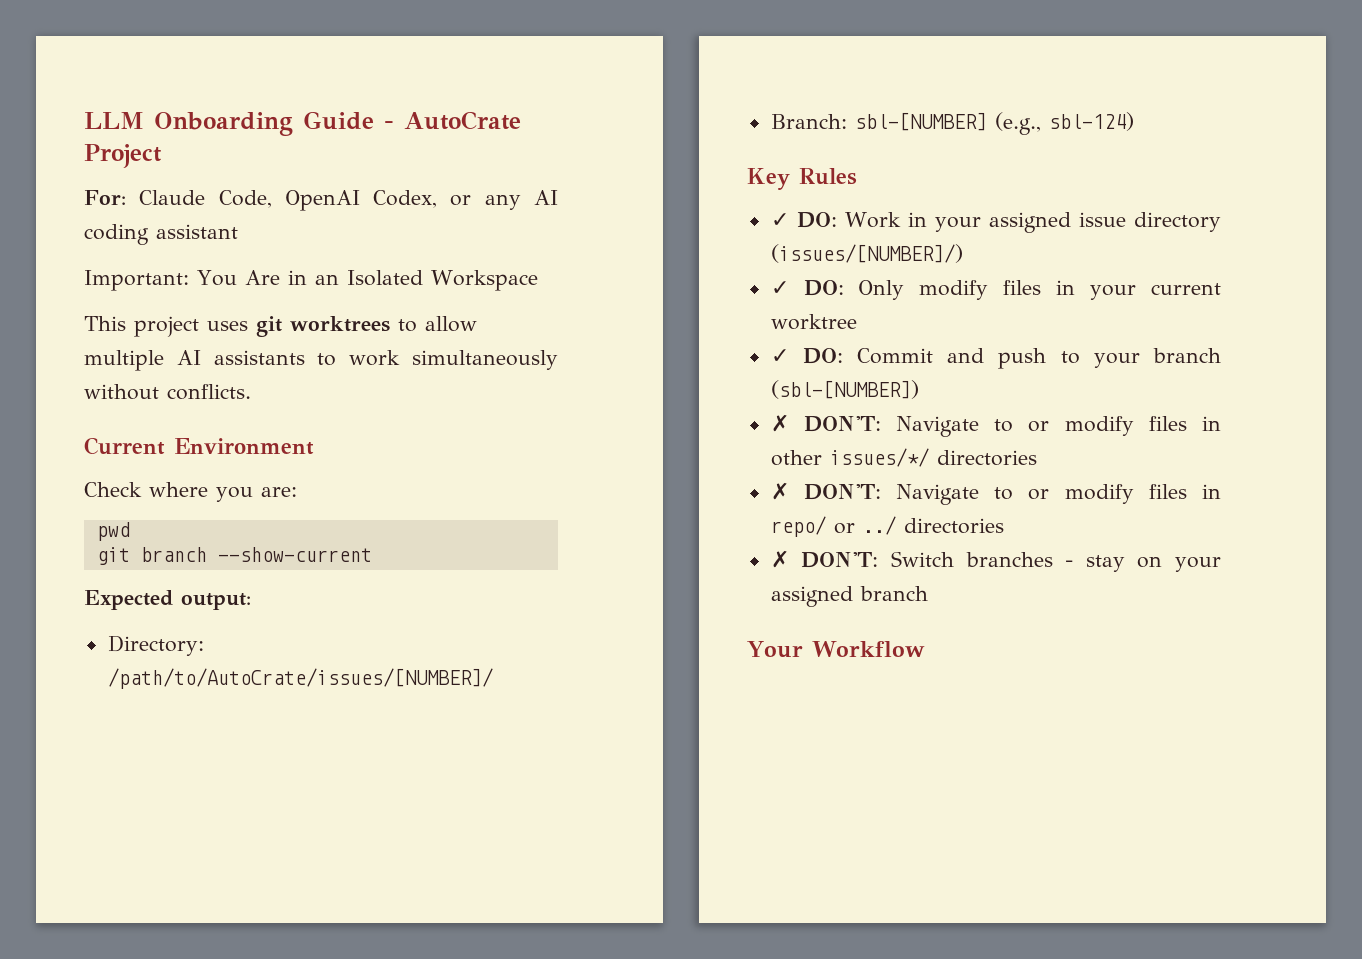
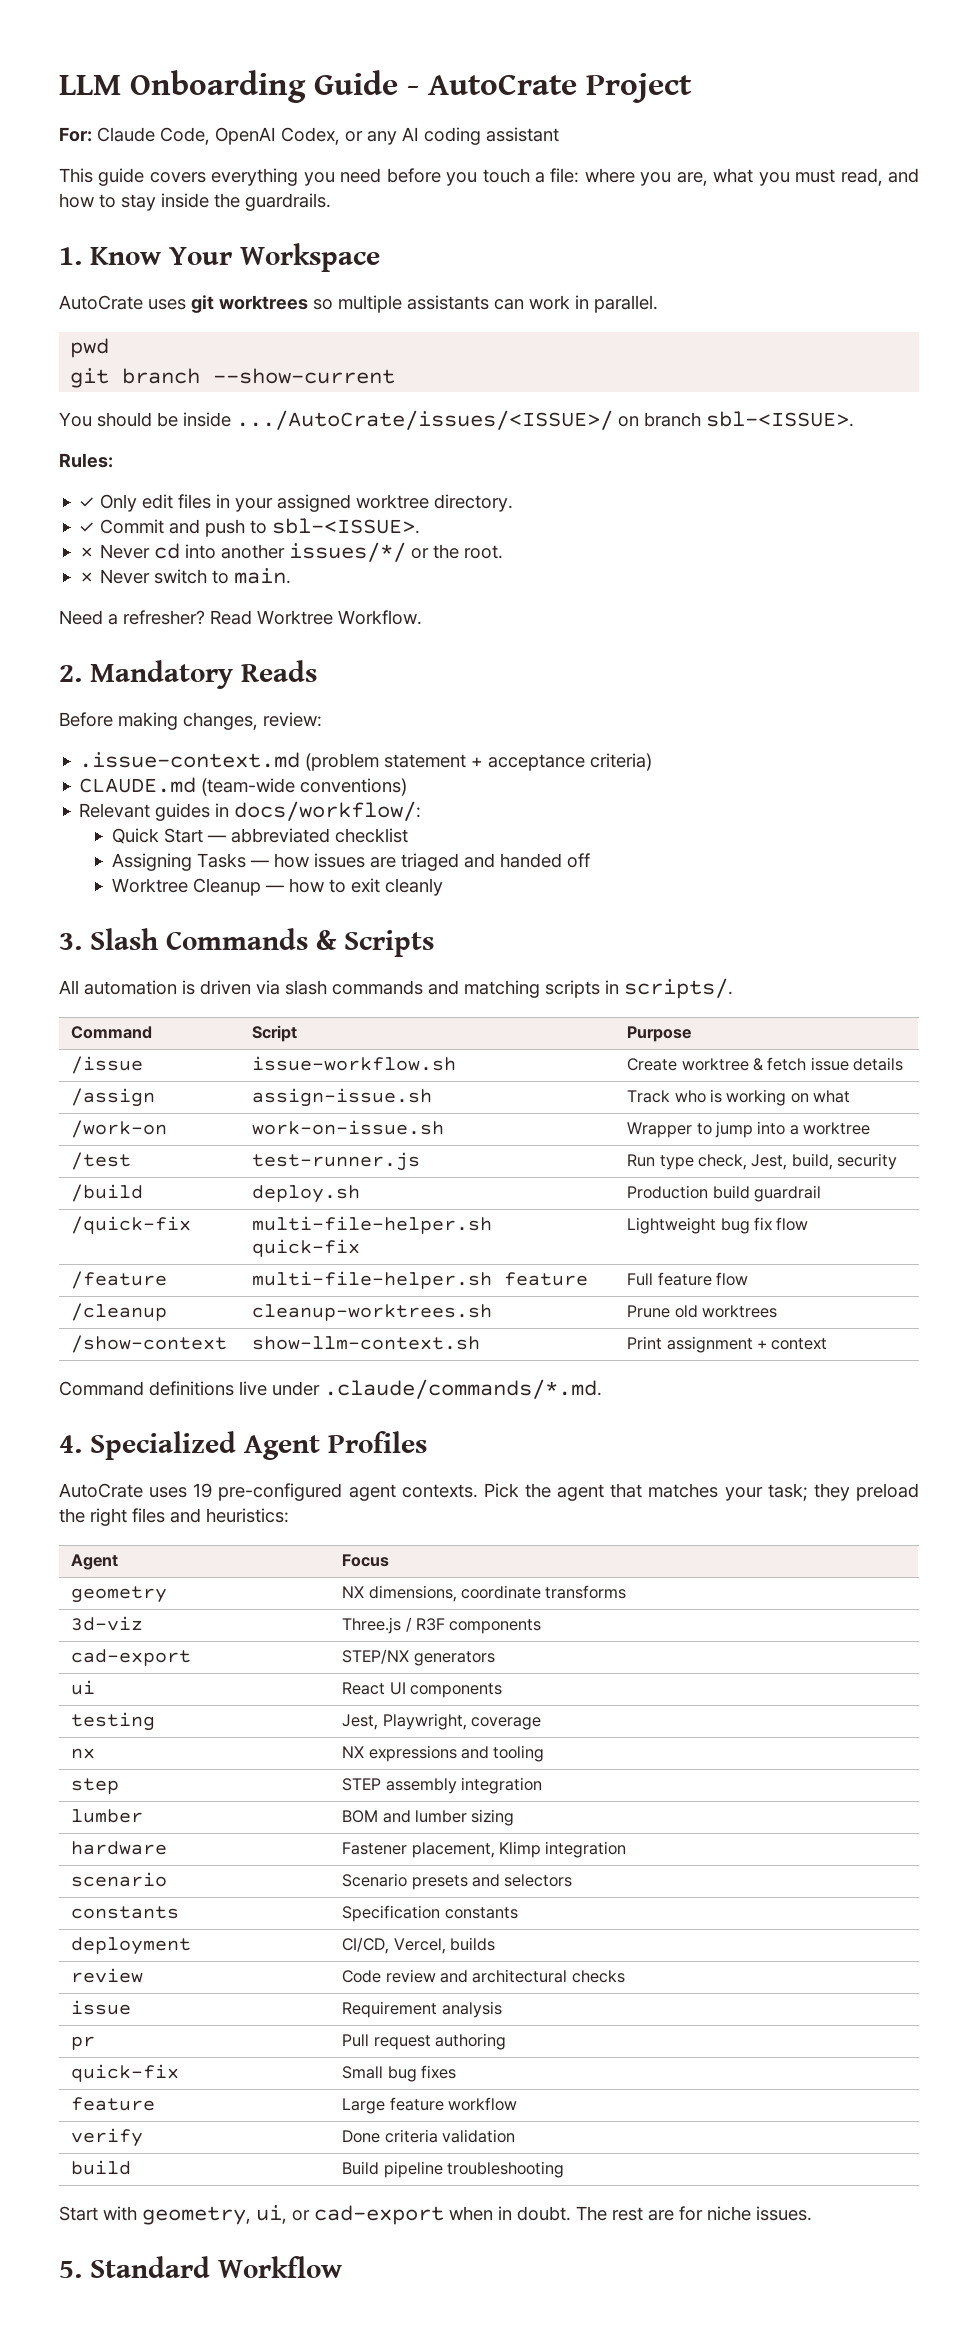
[84,270,423,291] Important: You Are in an Isolated -> [59,168,920,186] [59,193,331,211] [59,247,232,265] This guide covers everything you need before you touch a file: where you are, what you must read, and how to stay inside the guardrails. // 1. Know Your
[84,316,199,337] This project -> [59,295,143,310] AutoCrate
[398,316,477,332] [84,350,558,371] [84,384,251,400] [84,437,314,455] [84,482,297,502] [96,522,130,541] [96,547,372,565] [84,590,251,610] [107,635,204,656] [107,668,493,689] [770,112,1134,135] [747,168,857,190] [770,212,1221,233] [770,244,963,263] [770,280,1221,300] [770,314,857,330] [770,348,1221,369] [770,380,919,399] [770,414,1221,437] [770,448,1037,467] [770,482,1221,505] [770,516,1004,537] [770,550,1221,572] [770,586,928,607] [747,641,803,658] to allow multiple AI assistants to work simultaneously without conflicts. // Current Environment // Check where you are: // pwd // git branch --show-current // Expected output: // Directory: /path/to/AutoCrate/issues/[NUMBER]/ // Branch: sbl-[NUMBER] (e.g., sbl-124) // Key Rules // ✓ DO: Work in your assigned issue directory (issues/[NUMBER]/) // ✓ DO: Only modify files in your current worktree // ✓ DO: Commit and push to your branch (sbl-[NUMBER]) // ✗ DON'T: Navigate to or modify files in other issues/*/ directories // ✗ DON'T: Navigate to or modify files in repo/ or ../ directories // ✗ DON'T: Switch branches - stay on your assigned branch // Your -> [313,295,658,313] [70,338,110,358] [70,368,396,388] [59,410,854,430] [59,453,113,468] [79,494,514,512] [79,518,421,537] [79,542,504,562] [79,568,292,584] [59,610,422,625] [59,660,317,689] [59,712,322,730] [79,752,653,771] [79,777,408,796] [79,801,422,821] [111,828,408,844] [111,853,590,871] [111,878,443,896] [59,928,434,957] [59,978,733,999] [71,1026,153,1039] [252,1025,298,1042] [627,1026,692,1042] [71,1056,144,1074] [252,1056,457,1071] [627,1057,904,1071] [71,1088,156,1107] [252,1088,433,1107] [627,1089,851,1106] [71,1120,168,1138] [252,1120,445,1135] [627,1121,871,1138] [71,1152,132,1170] [252,1152,421,1171] [627,1153,898,1170] [71,1184,144,1202] [252,1185,361,1203] [627,1185,821,1202] [71,1216,192,1234] [252,1216,493,1234] [252,1239,361,1257] [627,1217,809,1234] [71,1271,168,1289] [252,1271,589,1289] [627,1272,748,1286] [71,1303,168,1321] [252,1304,493,1321] [627,1305,777,1318] [71,1335,228,1353] [252,1336,481,1350] [627,1336,828,1353] [59,1379,602,1399] [59,1431,427,1460] [59,1483,919,1501] [59,1508,289,1526] [71,1554,119,1570] [342,1554,390,1567] [71,1586,168,1603] [342,1585,627,1602] [71,1616,144,1631] [342,1617,542,1634] [71,1649,192,1666] [342,1649,495,1666] [71,1680,96,1695] [342,1682,502,1698] [71,1712,156,1731] [342,1713,541,1730] [71,1748,96,1759] [342,1745,545,1762] [71,1778,120,1794] [342,1777,542,1794] [71,1809,144,1823] [342,1809,515,1826] [71,1841,168,1855] [342,1841,627,1858] [71,1872,168,1887] [342,1873,573,1890] [71,1906,180,1919] [342,1905,518,1922] [71,1937,192,1955] [342,1937,495,1954] [71,1968,144,1983] [342,1969,625,1983] [71,2000,132,2015] [342,2001,502,2018] [71,2036,96,2050] [342,2033,506,2050] [71,2064,180,2082] [342,2065,456,2082] [71,2097,156,2111] [342,2097,517,2114] [71,2128,144,2147] [342,2129,515,2143] [71,2160,132,2175] [342,2161,564,2178] [59,2205,812,2225] [59,2256,210,2278] so multiple assistants can work in parallel. // pwd // git branch --show-current // You should be inside .../AutoCrate/issues/<ISSUE>/ on branch sbl-<ISSUE>. // Rules: // ✓ Only edit files in your assigned worktree directory. // ✓ Commit and push to sbl-<ISSUE>. // ✗ Never cd into another issues/*/ or the root. // ✗ Never switch to main. // Need a refresher? Read Worktree Workflow. // 2. Mandatory Reads // Before making changes, review: // .issue-context.md (problem statement + acceptance criteria) // CLAUDE.md (team-wide conventions) // Relevant guides in docs/workflow/: // Quick Start — abbreviated checklist // Assigning Tasks — how issues are triaged and handed off // Worktree Cleanup — how to exit cleanly // 3. Slash Commands & Scripts // All automation is driven via slash commands and matching scripts in scripts/. // Command | Script | Purpose // /issue | issue-workflow.sh | Create worktree & fetch issue details // /assign | assign-issue.sh | Track who is working on what // /work-on | work-on-issue.sh | Wrapper to jump into a worktree // /test | test-runner.js | Run type check, Jest, build, security // /build | deploy.sh | Production build guardrail // /quick-fix | multi-file-helper.sh quick-fix | Lightweight bug fix flow // /feature | multi-file-helper.sh feature | Full feature flow // /cleanup | cleanup-worktrees.sh | Prune old worktrees // /show-context | show-llm-context.sh | Print assignment + context // Command definitions live under .claude/commands/*.md. // 4. Specialized Agent Profiles // AutoCrate uses 19 pre-configured agent contexts. Pick the agent that matches your task; they preload the right files and heuristics: // Agent | Focus // geometry | NX dimensions, coordinate transforms // 3d-viz | Three.js / R3F components // cad-export | STEP/NX generators // ui | React UI components // testing | Jest, Playwright, coverage // nx | NX expressions and tooling // step | STEP assembly integration // lumber | BOM and lumber sizing // hardware | Fastener placement, Klimp integration // scenario | Scenario presets and selectors // constants | Specification constants // deployment | CI/CD, Vercel, builds // review | Code review and architectural checks // issue | Requirement analysis // pr | Pull request authoring // quick-fix | Small bug fixes // feature | Large feature workflow // verify | Done criteria validation // build | Build pipeline troubleshooting // Start with geometry, ui, or cad-export when in doubt. The rest are for niche issues. // 5. Standard

